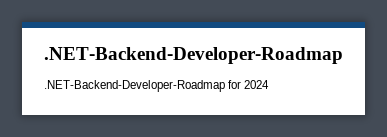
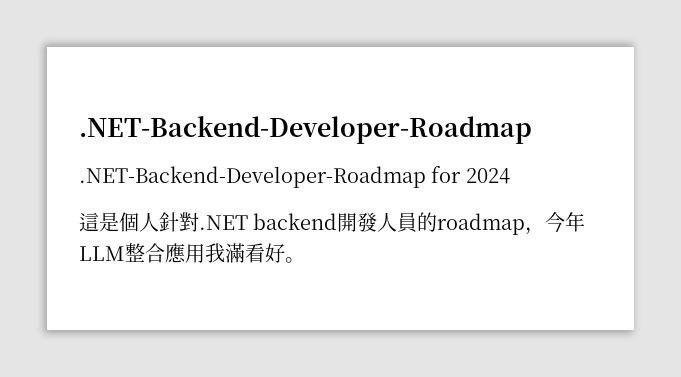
(270, 84) none -> [79,212,586,235] [79,243,305,263] // 這是個人針對.NET backend開發人員的roadmap，今年LLM整合應用我滿看好。

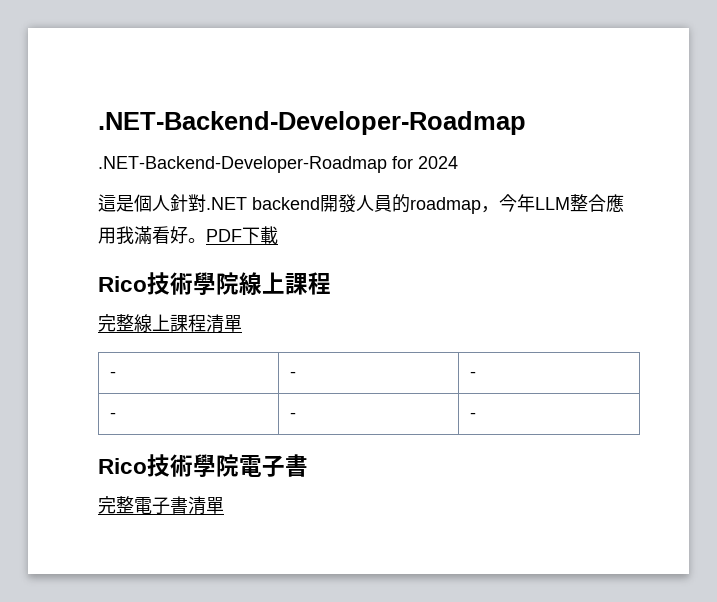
(305, 260) none -> [206,226,278,244] [98,272,331,296] [98,314,242,333] [110,371,117,378] [290,371,297,378] [470,371,477,378] [110,412,117,419] [290,412,297,419] [470,412,477,419] [98,454,308,477] [98,496,224,515] PDF下載 // Rico技術學院線上課程 // 完整線上課程清單 // - | - | - // - | - | - // Rico技術學院電子書 // 完整電子書清單

